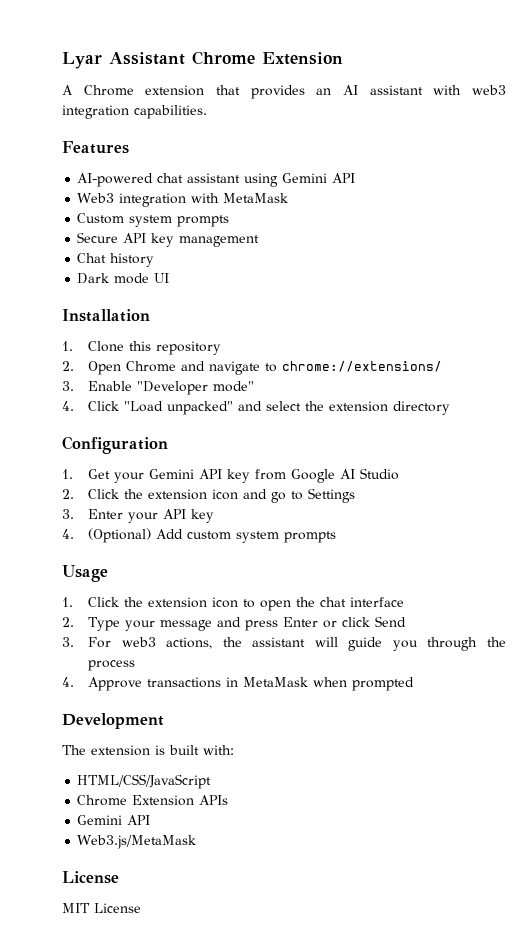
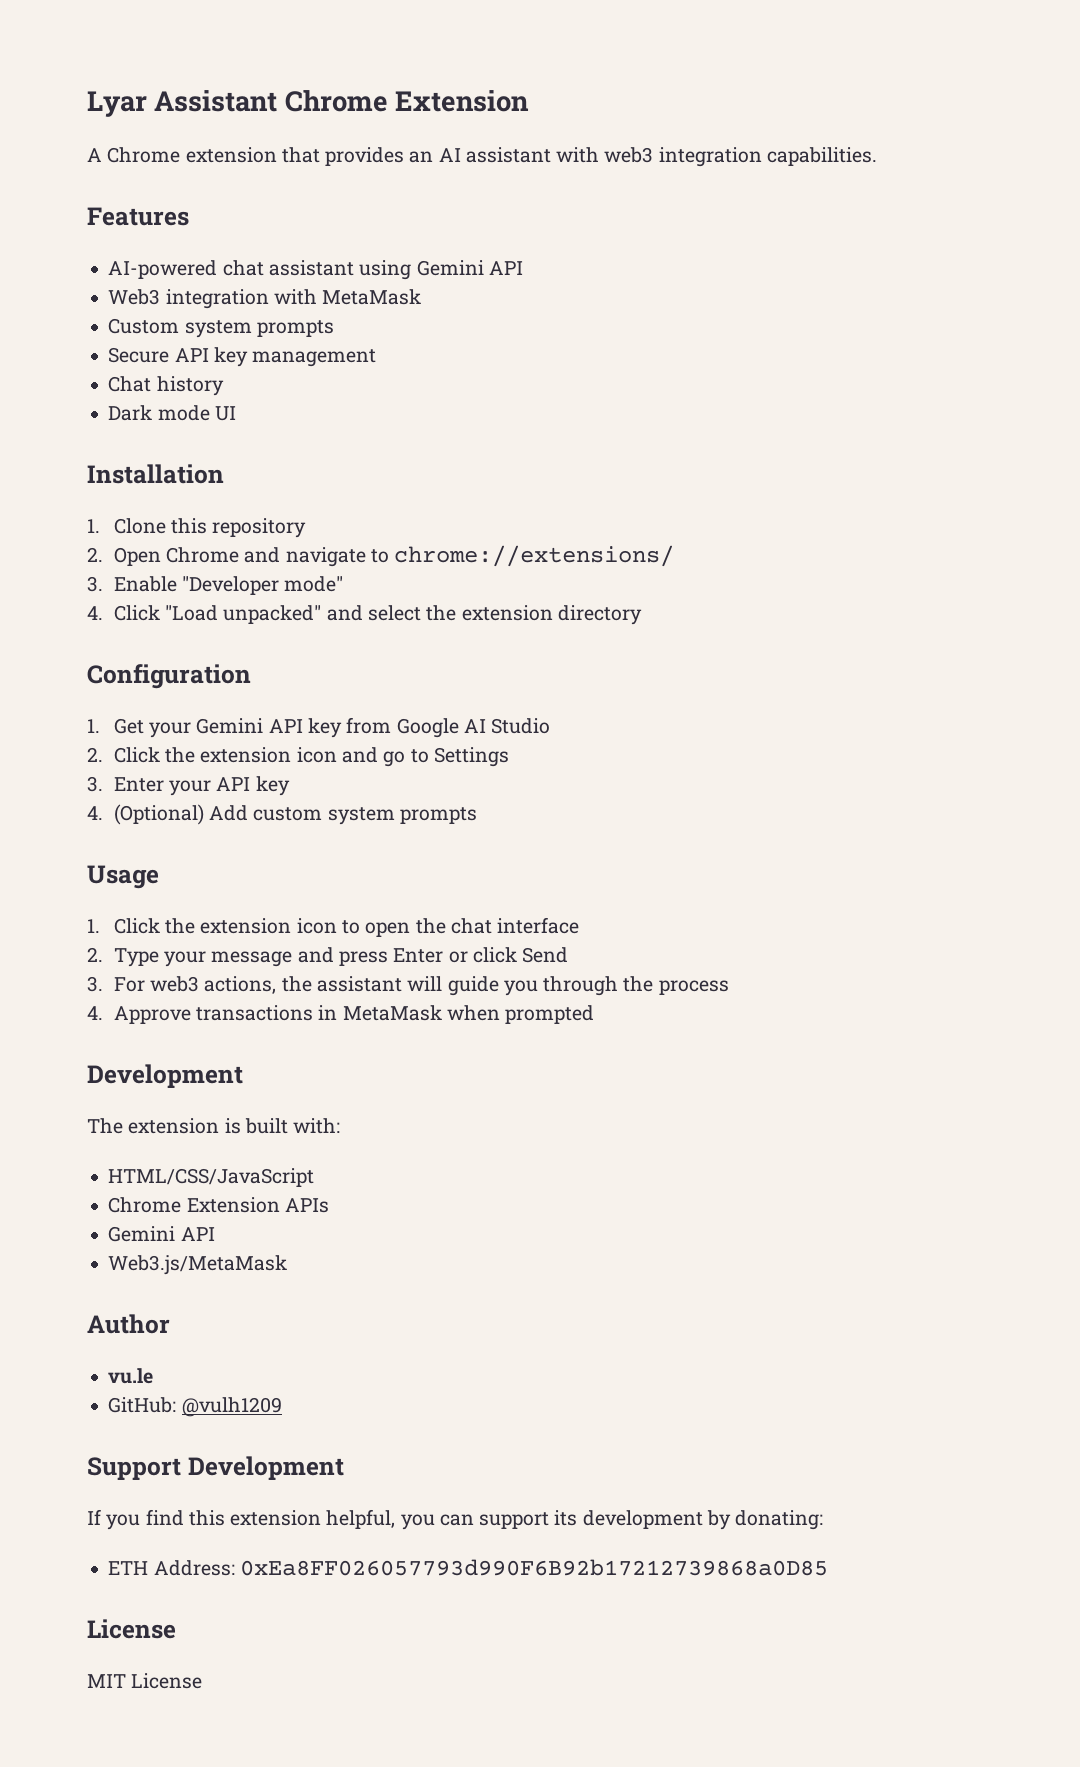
(197, 842) none -> [87,1314,170,1334] [108,1368,154,1384] [108,1397,282,1417] [87,1456,344,1480] [87,1509,824,1530] [108,1559,828,1576] // Author // vu.le // GitHub: @vulh1209 // Support Development // If you find this extension helpful, you can support its development by donating: // ETH Address: 0xEa8FF026057793d990F6B92b17212739868a0D85

